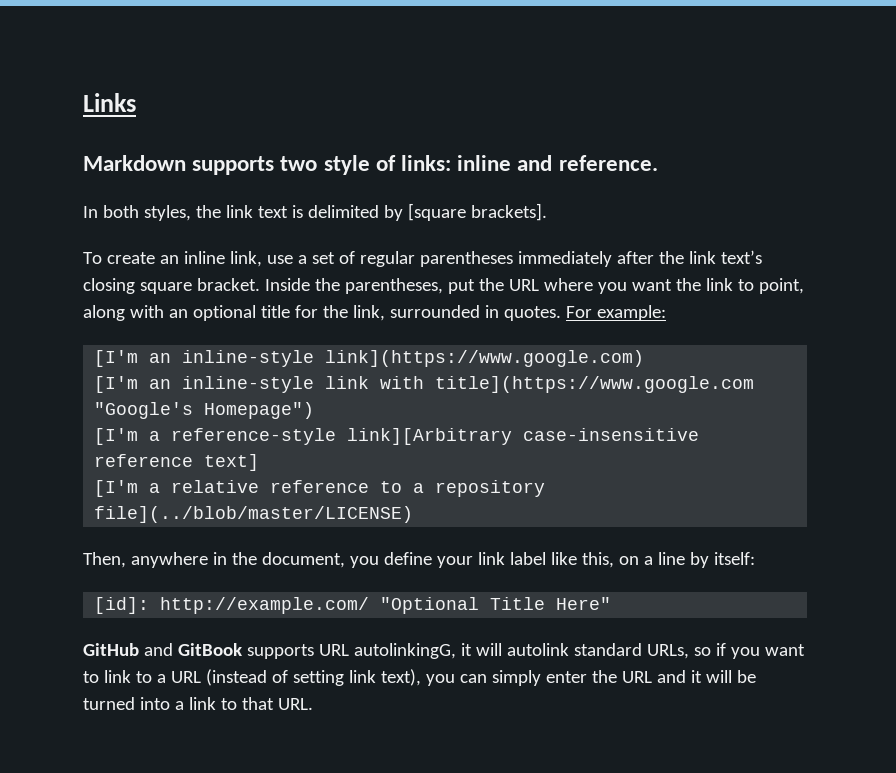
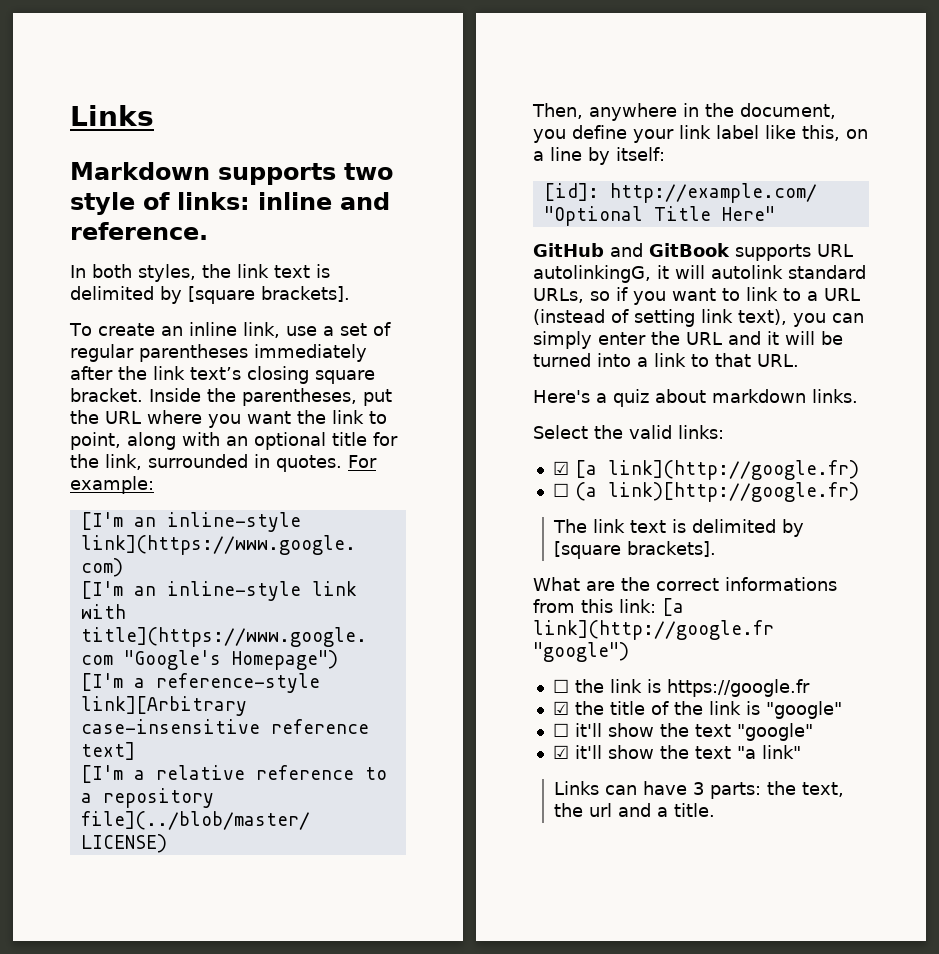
(313, 704) none -> [533,389,858,407] [533,425,724,439] [552,460,859,480] [552,482,859,502] [553,519,805,537] [554,541,717,559] [533,577,837,591] [533,598,684,616] [533,620,774,640] [533,642,629,662] [552,679,810,697] [552,701,842,719] [552,723,813,741] [552,745,801,759] [554,781,845,799] [554,803,716,817] // Here's a quiz about markdown links. // Select the valid links: // ☑ [a link](http://google.fr) // ☐ (a link)[http://google.fr) // The link text is delimited by [square brackets]. // What are the correct informations from this link: [a link](http://google.fr "google") // ☐ the link is https://google.fr // ☑ the title of the link is "google" // ☐ it'll show the text "google" // ☑ it'll show the text "a link" // Links can have 3 parts: the text, the url and a title.

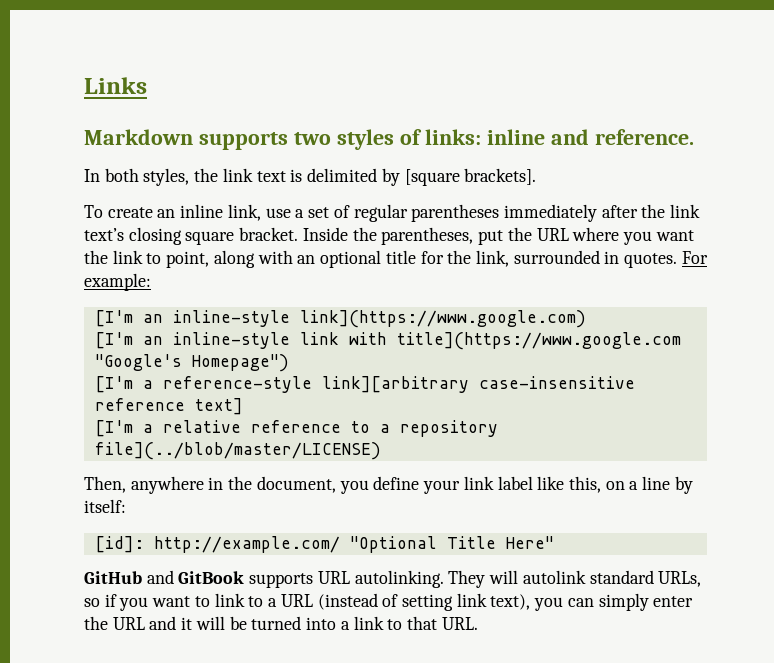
[70,192,135,215] style -> [336,129,394,150] styles
[80,696,247,716] link][Arbitrary -> [321,376,469,393] link][arbitrary
[533,265,669,283] autolinkingG, it -> [354,570,486,588] autolinking. They
[533,389,858,407] [533,425,724,439] [552,460,859,480] [552,482,859,502] [553,519,805,537] [554,541,717,559] [533,577,837,591] [533,598,684,616] [533,620,774,640] [533,642,629,662] [552,679,810,697] [552,701,842,719] [552,723,813,741] [552,745,801,759] [554,781,845,799] [554,803,716,817] // Here's a quiz about markdown links. // Select the valid links: // ☑ [a link](http://google.fr) // ☐ (a link)[http://google.fr) // The link text is delimited by [square brackets]. // What are the correct informations from this link: [a link](http://google.fr "google") // ☐ the link is https://google.fr // ☑ the title of the link is "google" // ☐ it'll show the text "google" // ☑ it'll show the text "a link" // Links can have 3 parts: the text, the url and a title. -> (478, 623) none

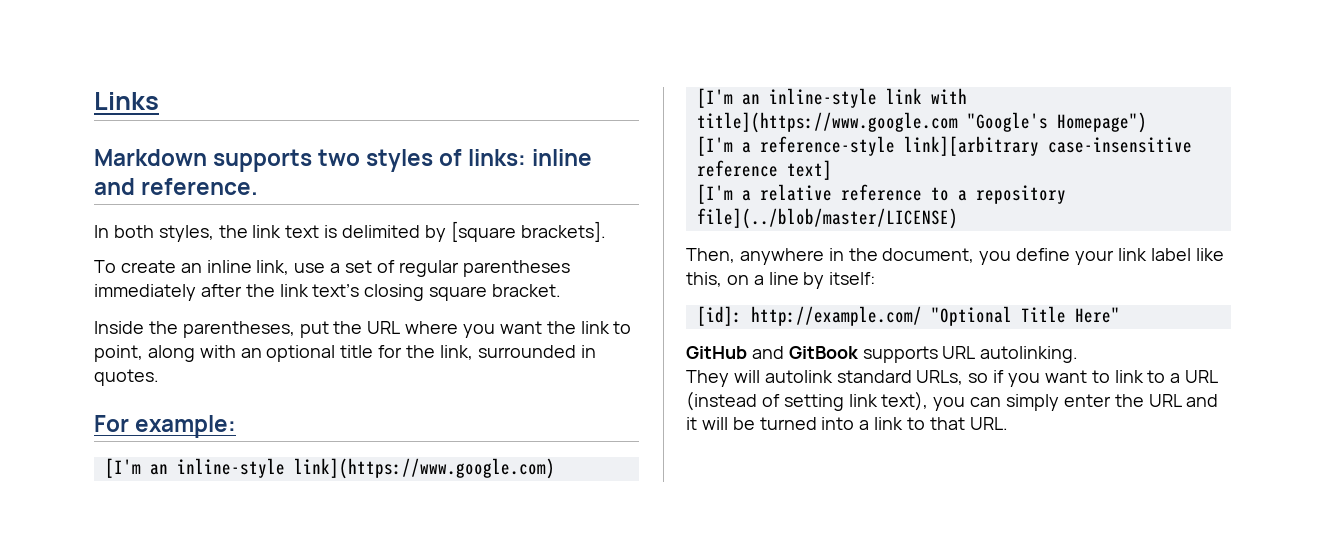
(299, 234) none -> (562, 290) //
(678, 260) none -> (159, 377) //
(444, 579) none -> (1079, 354) //

